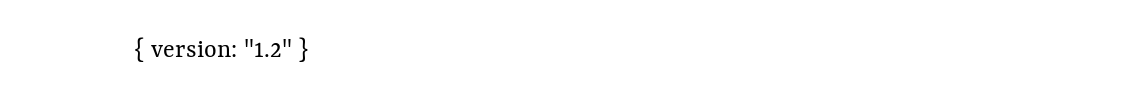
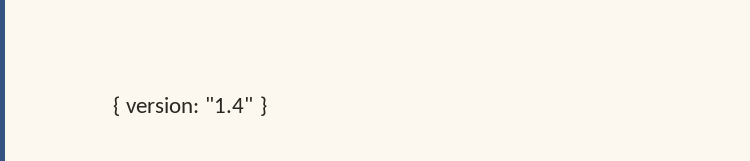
[244,39,293,57] "1.2" -> [205,97,254,113] "1.4"

